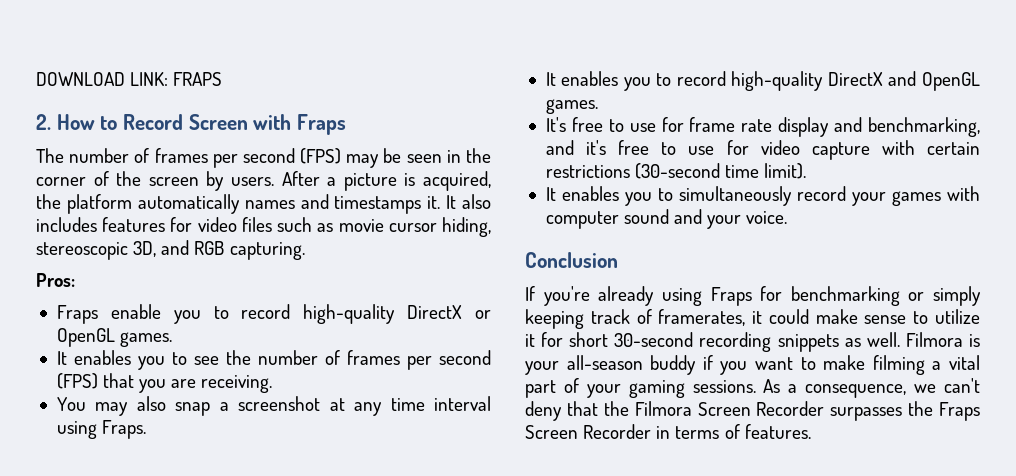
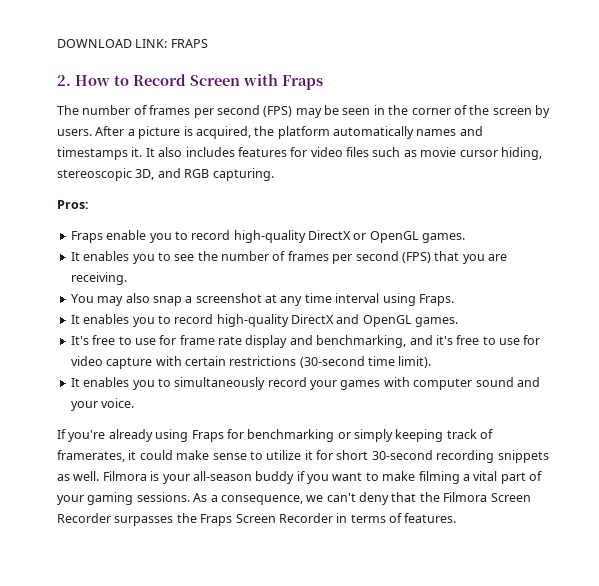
[525,252,618,268] // Conclusion -> (135, 403) none

